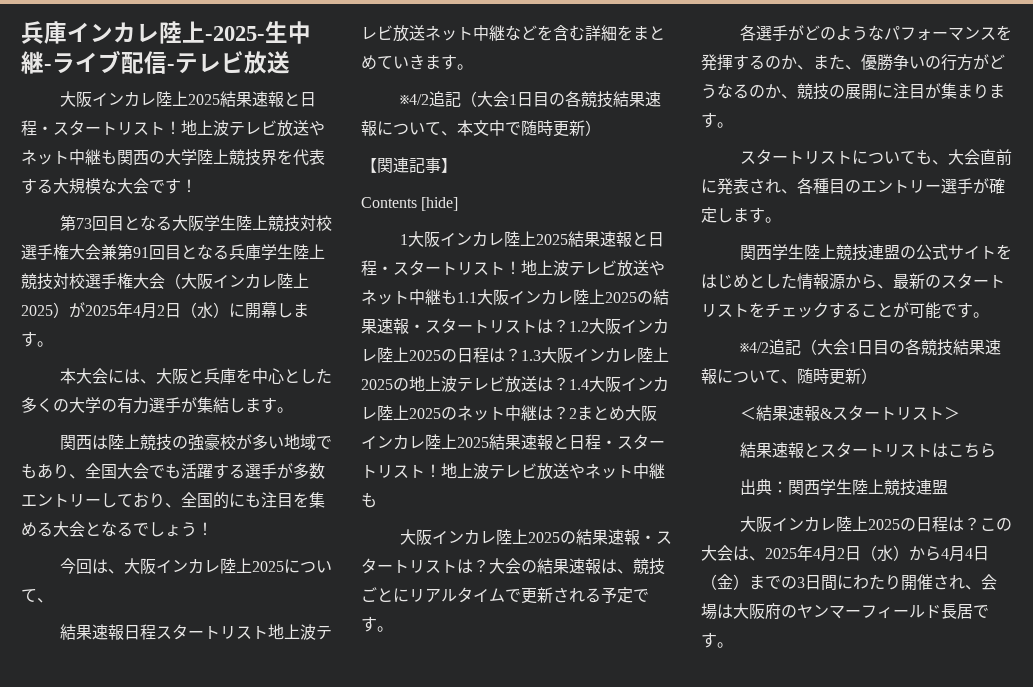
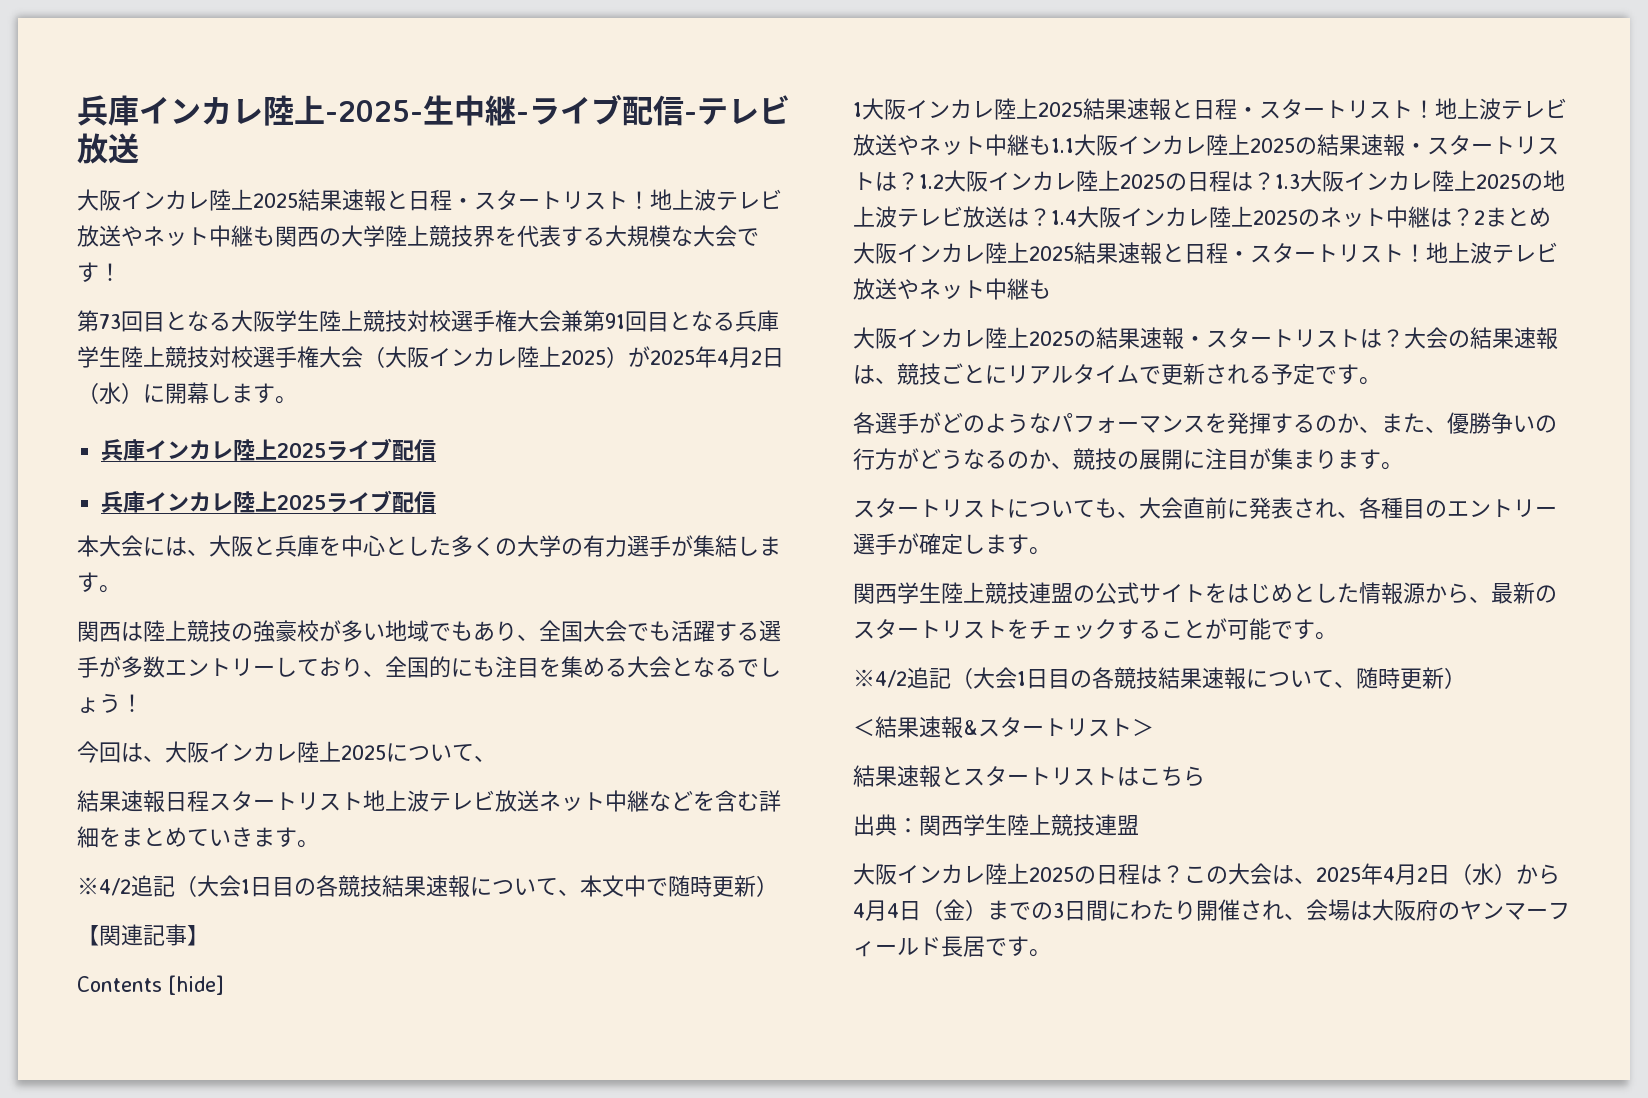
(53, 344) none -> [101,438,437,461] [101,490,437,513] // 兵庫インカレ陸上2025ライブ配信 // 兵庫インカレ陸上2025ライブ配信

